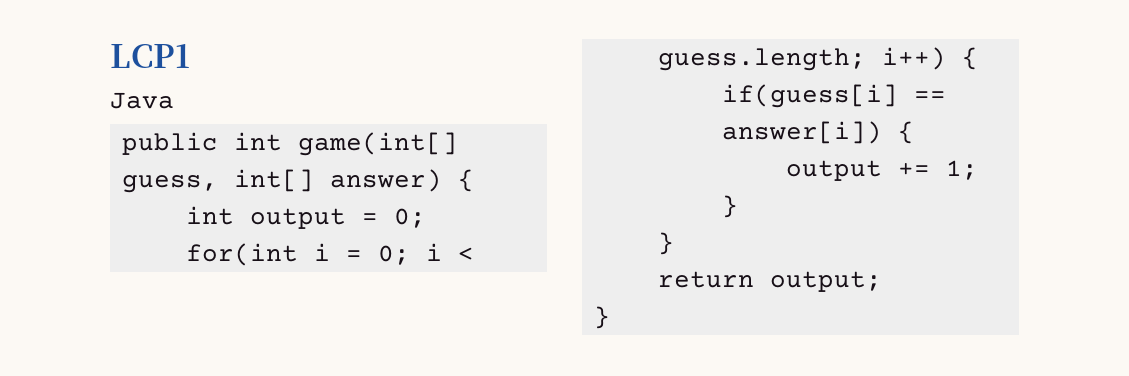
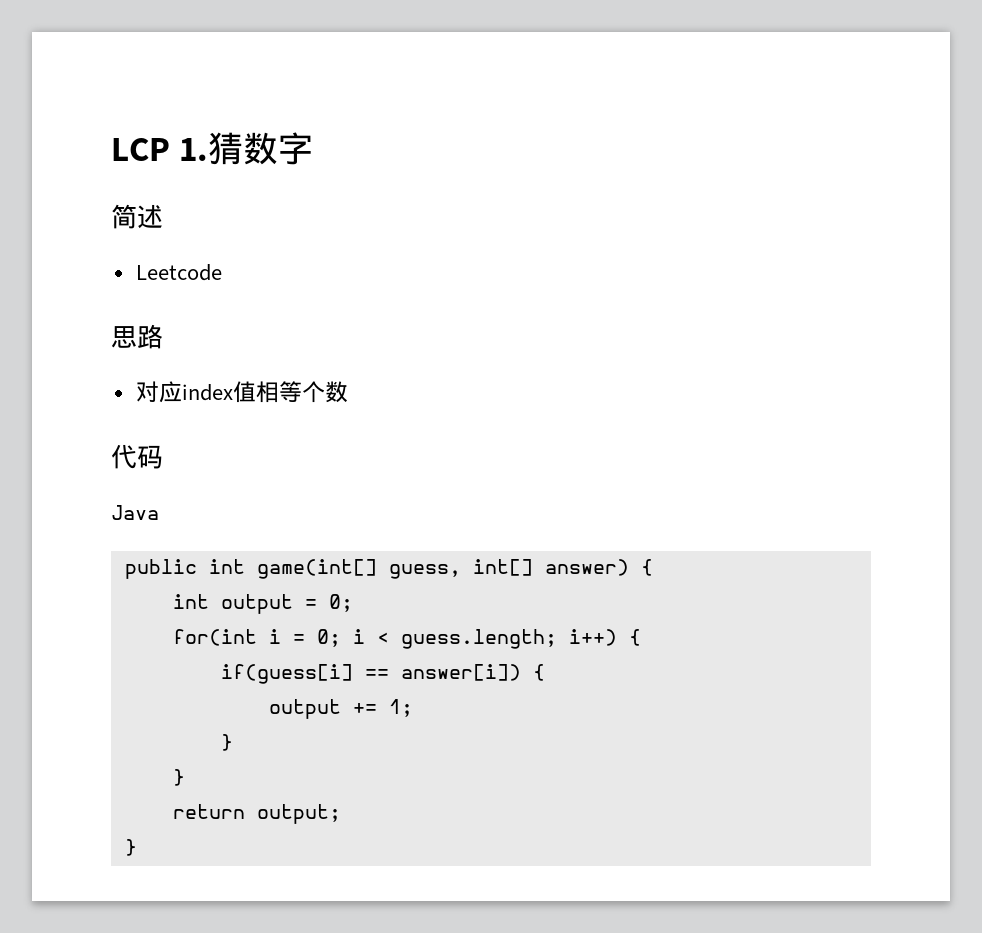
[110,44,190,68] LCP1 -> [111,132,314,165] [111,204,163,229] [135,264,222,281] [111,324,163,349] [135,381,348,403] [111,444,163,469] LCP 1.猜数字 // 简述 // Leetcode // 思路 // 对应index值相等个数 // 代码

